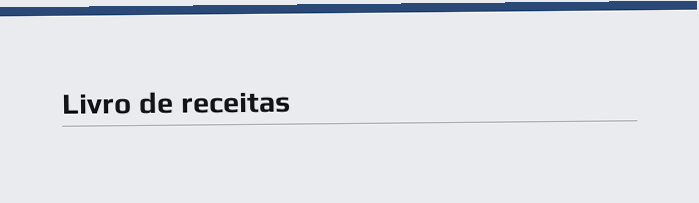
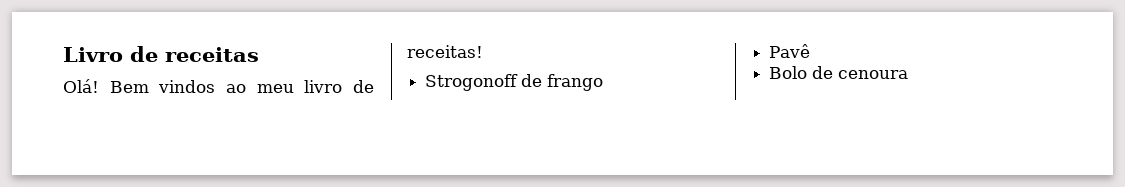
(291, 102) none -> [63,79,374,93] [407,45,483,58] [425,74,604,91] [769,44,811,58] [769,66,909,79] // Olá! Bem vindos ao meu livro de receitas! // Strogonoff de frango // Pavê // Bolo de cenoura

